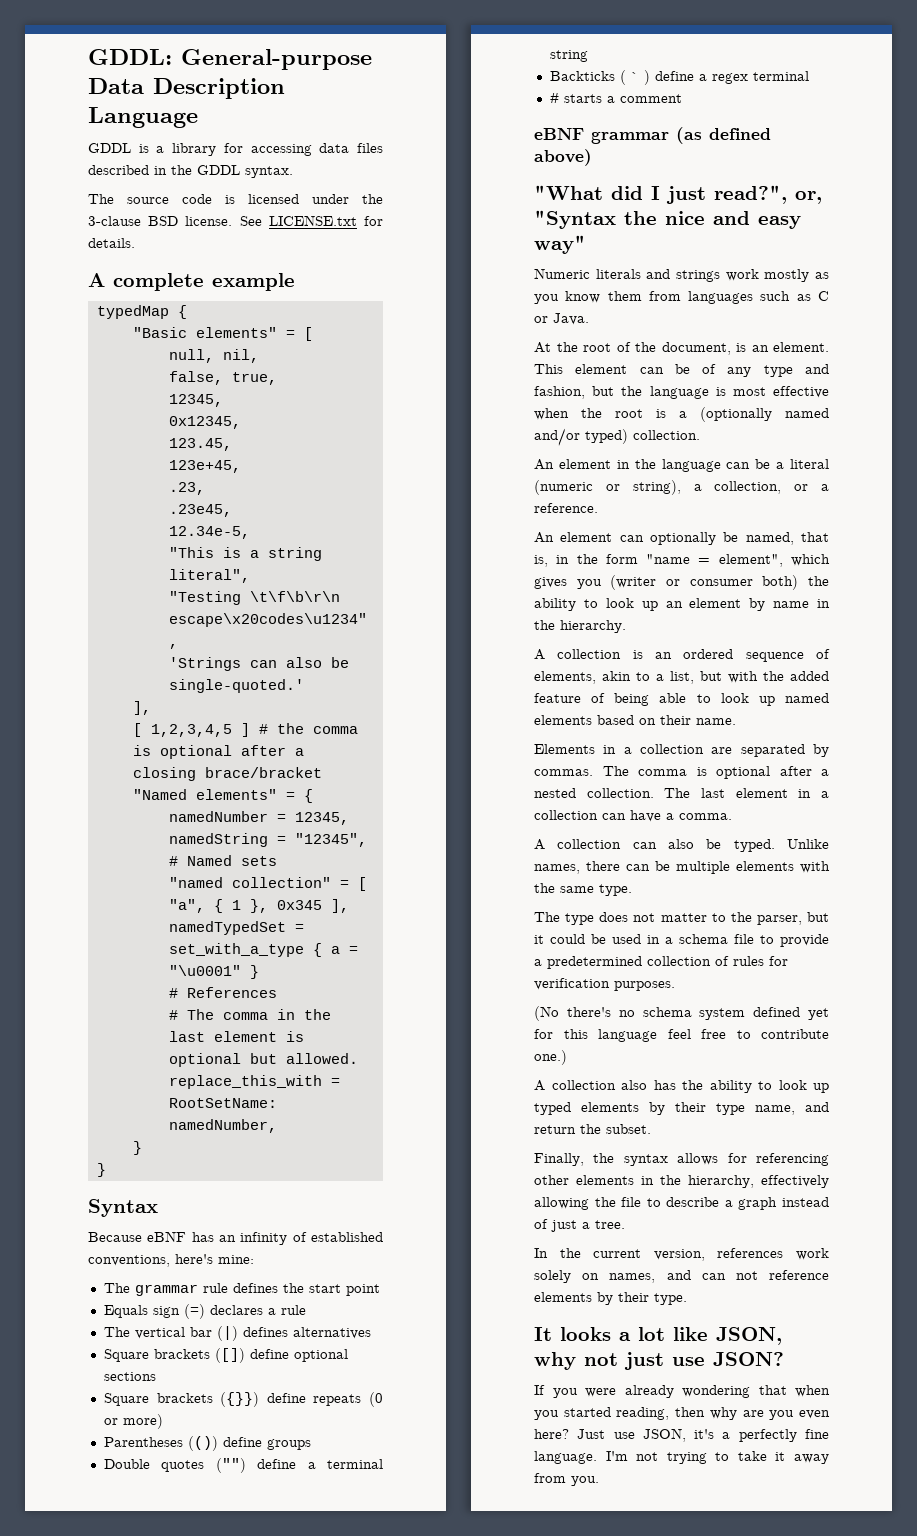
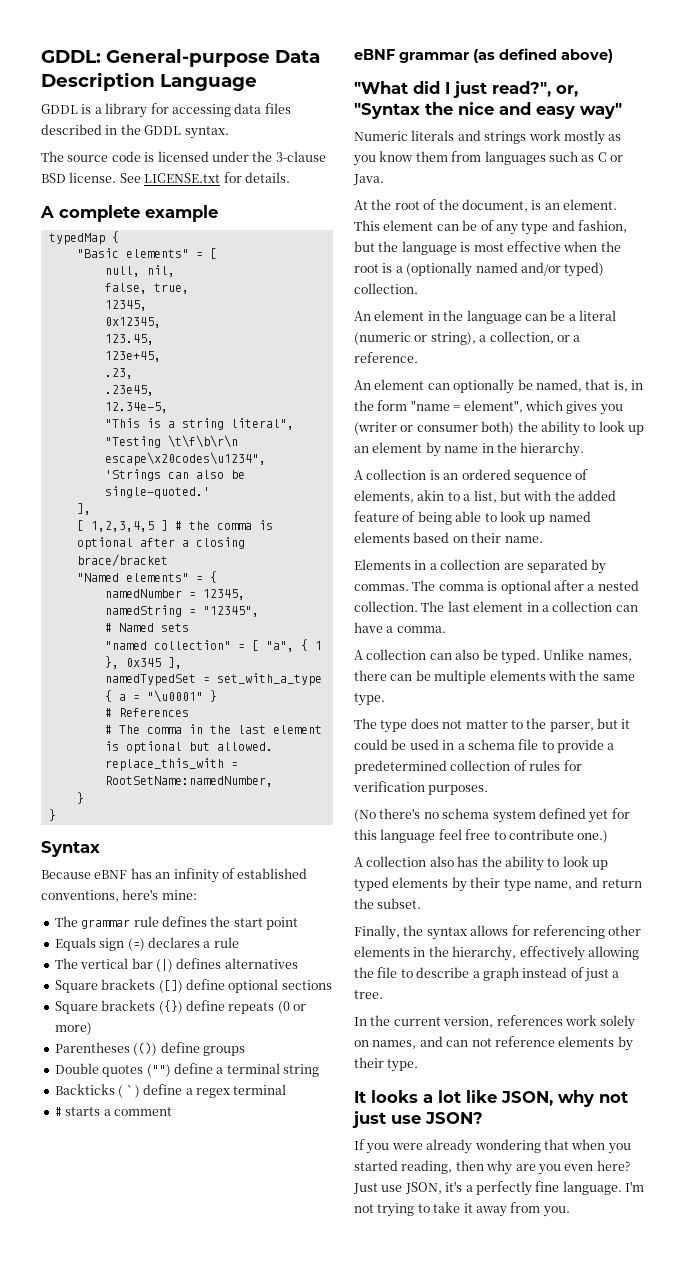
[220,1392,260,1407] ({}}) -> [158,1000,183,1014] ({})

